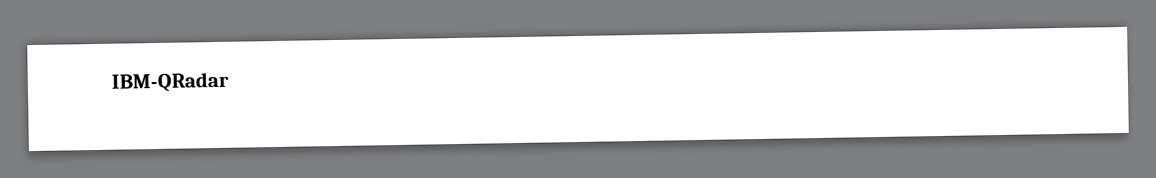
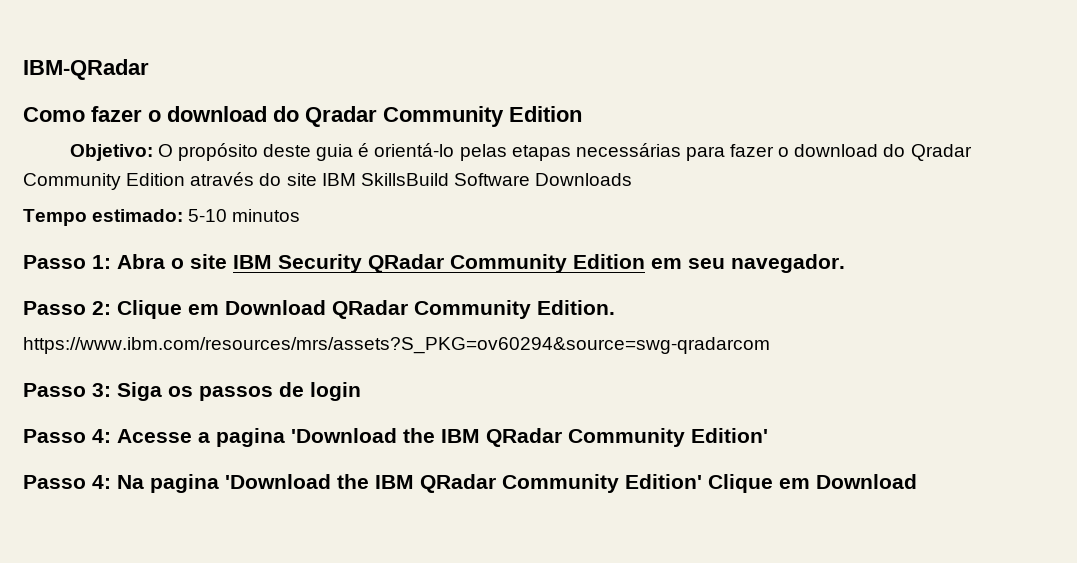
(229, 82) none -> [23,106,582,127] [69,143,972,161] [23,172,633,190] [23,209,301,226] [23,254,845,273] [23,300,615,319] [23,337,770,354] [23,382,361,401] [23,428,768,447] [23,474,917,493] // Como fazer o download do Qradar Community Edition // Objetivo: O propósito deste guia é orientá-lo pelas etapas necessárias para fazer o download do Qradar Community Edition através do site IBM SkillsBuild Software Downloads // Tempo estimado: 5-10 minutos // Passo 1: Abra o site IBM Security QRadar Community Edition em seu navegador. // Passo 2: Clique em Download QRadar Community Edition. // https://www.ibm.com/resources/mrs/assets?S_PKG=ov60294&source=swg-qradarcom // Passo 3: Siga os passos de login // Passo 4: Acesse a pagina 'Download the IBM QRadar Community Edition' // Passo 4: Na pagina 'Download the IBM QRadar Community Edition' Clique em Download

